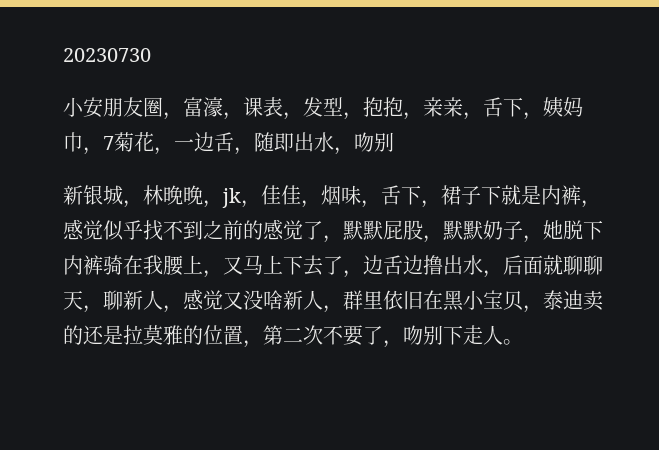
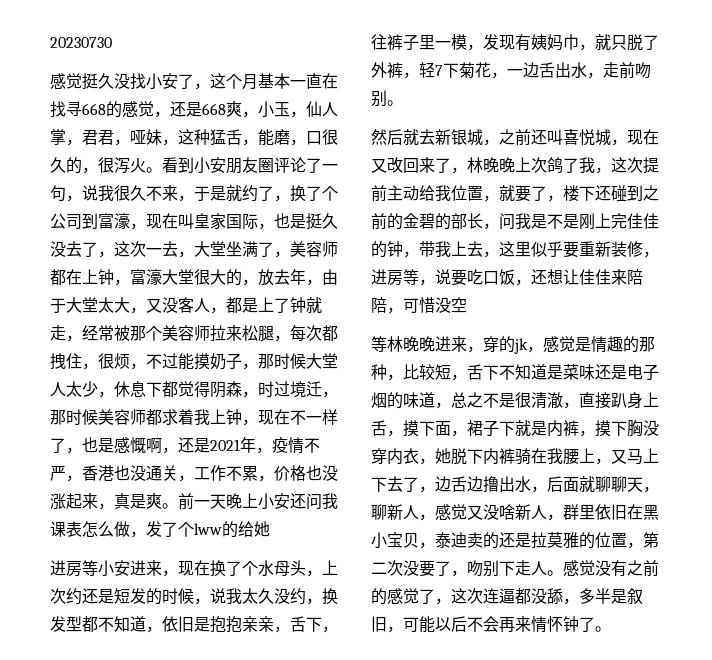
[63,97,583,120] [63,132,394,155] [63,185,421,208] 小安朋友圈，富濠，课表，发型，抱抱，亲亲，舌下，姨妈巾，7菊花，一边舌，随即出水，吻别 // 新银城，林晚晚，jk，佳佳，烟味，舌下 -> [50,73,338,90] [50,101,338,118] [50,129,338,146] [50,157,338,174] [50,185,338,202] [50,213,338,230] [50,241,338,258] [50,269,338,286] [50,297,322,314] [50,325,338,342] [50,353,338,370] [50,381,338,398] [50,409,338,426] [50,437,320,454] [50,465,338,482] [50,493,338,510] [50,521,270,538] [50,560,338,577] [50,588,338,605] [50,616,338,633] [371,34,659,51] [371,62,651,79] [371,90,403,107] [371,129,659,146] [371,157,659,174] [371,185,659,202] [371,213,659,230] [371,241,659,258] [371,269,643,286] [371,297,467,314] [371,336,655,354] [371,364,659,381] [371,392,659,409] [371,420,451,437] 感觉挺久没找小安了，这个月基本一直在找寻668的感觉，还是668爽，小玉，仙人掌，君君，哑妹，这种猛舌，能磨，口很久的，很泻火。看到小安朋友圈评论了一句，说我很久不来，于是就约了，换了个公司到富濠，现在叫皇家国际，也是挺久没去了，这次一去，大堂坐满了，美容师都在上钟，富濠大堂很大的，放去年，由于大堂太大，又没客人，都是上了钟就走，经常被那个美容师拉来松腿，每次都拽住，很烦，不过能摸奶子，那时候大堂人太少，休息下都觉得阴森，时过境迁，那时候美容师都求着我上钟，现在不一样了，也是感慨啊，还是2021年，疫情不严，香港也没通关，工作不累，价格也没涨起来，真是爽。前一天晚上小安还问我课表怎么做，发了个lww的给她 // 进房等小安进来，现在换了个水母头，上次约还是短发的时候，说我太久没约，换发型都不知道，依旧是抱抱亲亲，舌下，往裤子里一模，发现有姨妈巾，就只脱了外裤，轻7下菊花，一边舌出水，走前吻别。 // 然后就去新银城，之前还叫喜悦城，现在又改回来了，林晚晚上次鸽了我，这次提前主动给我位置，就要了，楼下还碰到之前的金碧的部长，问我是不是刚上完佳佳的钟，带我上去，这里似乎要重新装修，进房等，说要吃口饭，还想让佳佳来陪陪，可惜没空 // 等林晚晚进来，穿的jk，感觉是情趣的那种，比较短，舌下不知道是菜味还是电子烟的味道，总之不是很清澈，直接趴身上舌，摸下面
[63,219,523,243] 感觉似乎找不到之前的感觉了，默默屁股，默默奶子 -> [595,420,659,437] [371,448,419,465] 摸下胸没穿内衣
[323,325,343,345] 不 -> [403,560,419,576] 没
(523, 342) none -> [563,560,659,577] [371,588,643,605] [371,616,611,633] 感觉没有之前的感觉了，这次连逼都没舔，多半是叙旧，可能以后不会再来情怀钟了。

